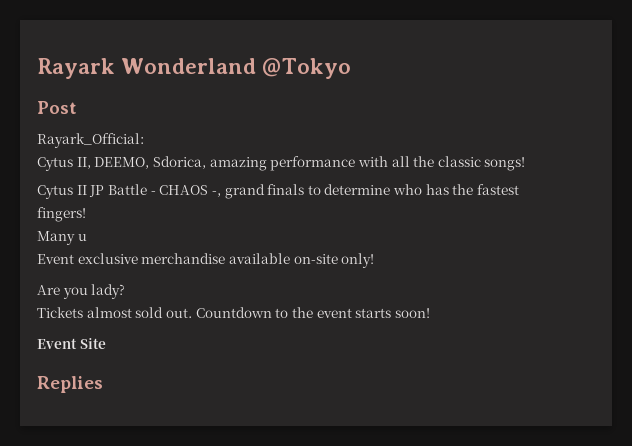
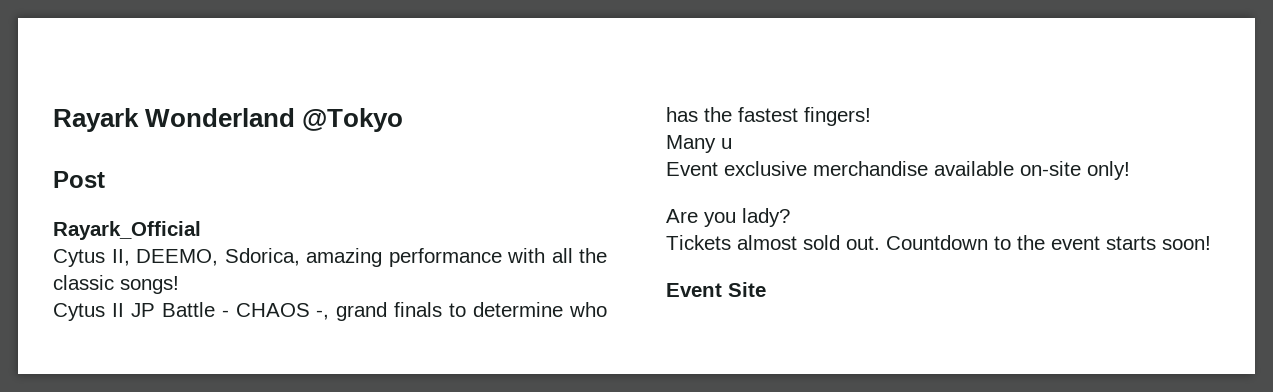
[37,133,144,148] Rayark_Official: -> [53,221,201,240] Rayark_Official
[37,376,103,393] // Replies -> (766, 289) none

